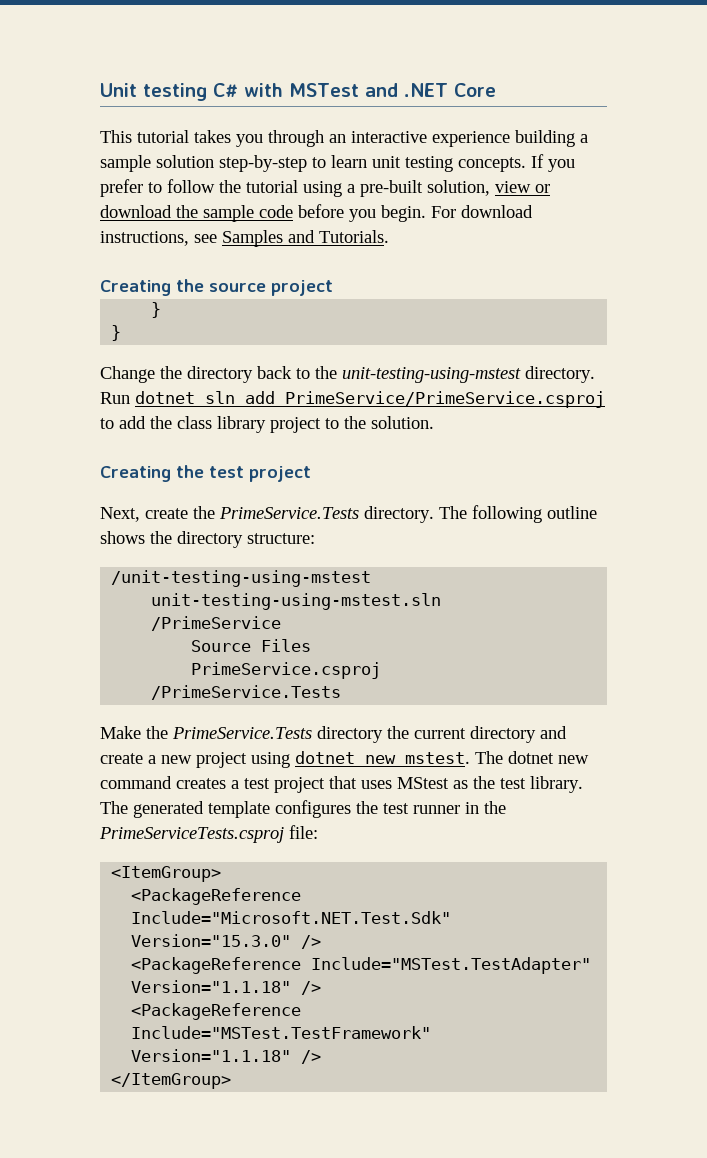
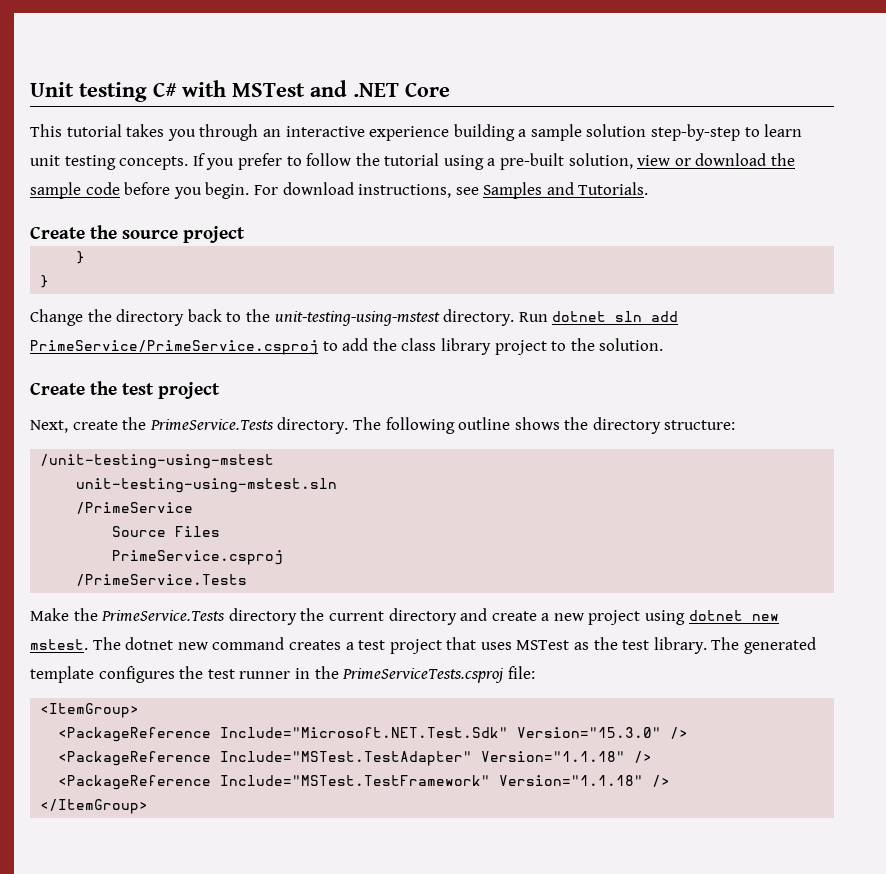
[100,280,171,296] Creating -> [30,226,85,239] Create
[100,466,171,482] Creating -> [30,382,85,395] Create
[397,777,449,789] MStest -> [516,640,570,650] MSTest

